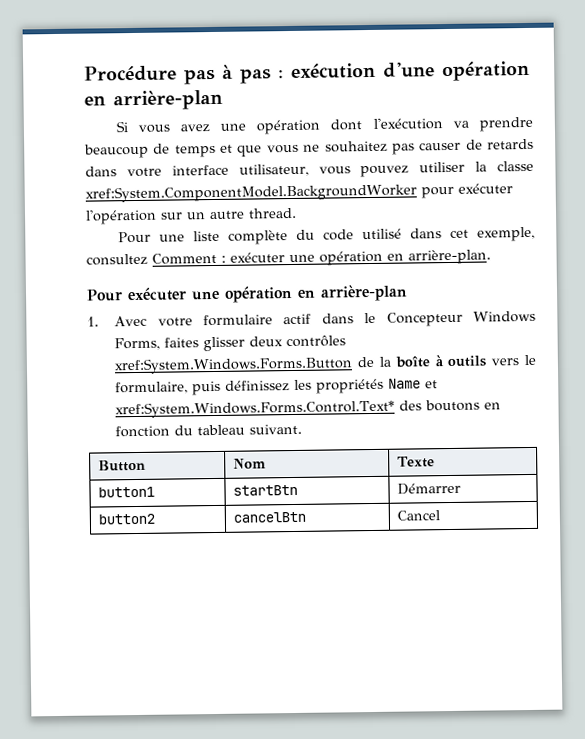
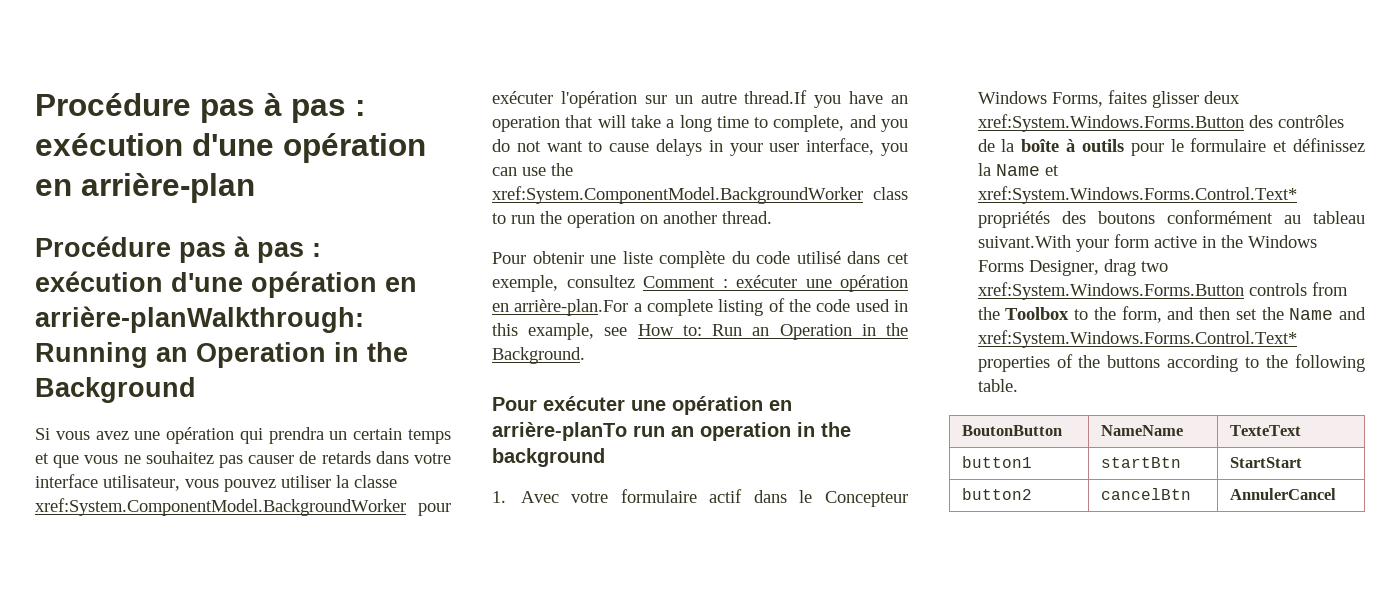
(223, 100) none -> [35,236,321,263] [35,271,417,298] [35,306,364,333] [35,342,408,368] [35,377,196,403] // Procédure pas à pas : exécution d'une opération en arrière-planWalkthrough: Running an Operation in the Background
[330,116,533,132] [84,143,171,159] dont l'exécution va prendre beaucoup de -> [239,427,403,444] qui prendra un certain
(245, 215) none -> [744,90,908,108] [492,115,909,132] [492,138,908,156] [492,163,573,176] [492,186,908,204] [492,211,717,228] thread.If you have an operation that will take a long time to complete, and you do not want to cause delays in your user interface, you can use the xref:System.ComponentModel.BackgroundWorker class to run the operation on another
(151, 237) none -> [532,251,584,264] obtenir
[408,249,491,265] arrière-plan. -> [514,298,908,316] [492,323,908,340] [492,347,585,364] arrière-plan.For a complete listing of the code used in this example, see How to: Run an Operation in the Background.
[320,284,408,302] arrière-plan -> [492,422,851,441] [492,448,605,467] arrière-planTo run an operation in the background
[286,335,347,348] [114,356,354,375] contrôles xref:System.Windows.Forms.Button -> [977,114,1344,132] xref:System.Windows.Forms.Button des contrôles
[491,354,536,366] [115,378,385,396] vers le formulaire, puis définissez les propriétés -> [1130,138,1365,156] [977,163,991,176] pour le formulaire et définissez la
(396, 409) none -> [977,211,1050,228] propriétés
[484,402,502,410] [115,423,303,438] [97,459,146,472] [232,458,266,469] [396,456,435,468] en fonction du tableau suivant. // Button | Nom | Texte -> [1166,210,1365,224] [977,234,1317,252] [977,259,1168,276] [977,282,1348,300] [977,306,1366,323] [977,330,1297,348] [977,354,1365,372] [977,379,1018,392] [961,425,1062,436] [1100,425,1183,436] [1229,425,1301,436] conformément au tableau suivant.With your form active in the Windows Forms Designer, drag two xref:System.Windows.Forms.Button controls from the Toolbox to the form, and then set the Name and xref:System.Windows.Forms.Control.Text* properties of the buttons according to the following table. // BoutonButton | NameName | TexteText
[396,482,461,495] Démarrer -> [1229,457,1302,468] StartStart
[396,510,440,521] Cancel -> [1229,488,1336,500] AnnulerCancel

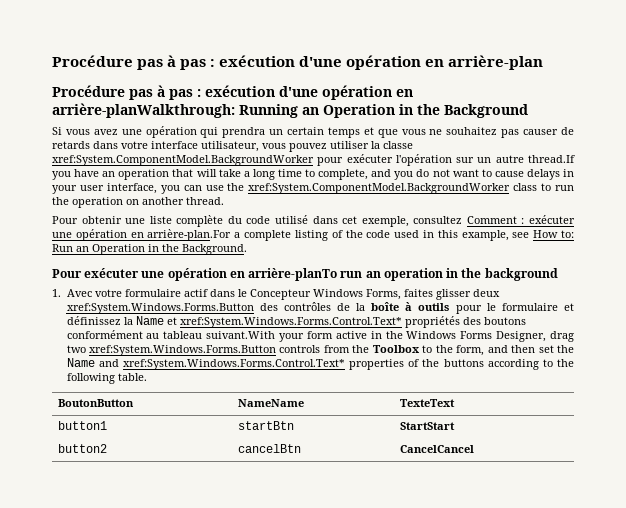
[1229,488,1336,500] AnnulerCancel -> [399,445,474,453] CancelCancel

